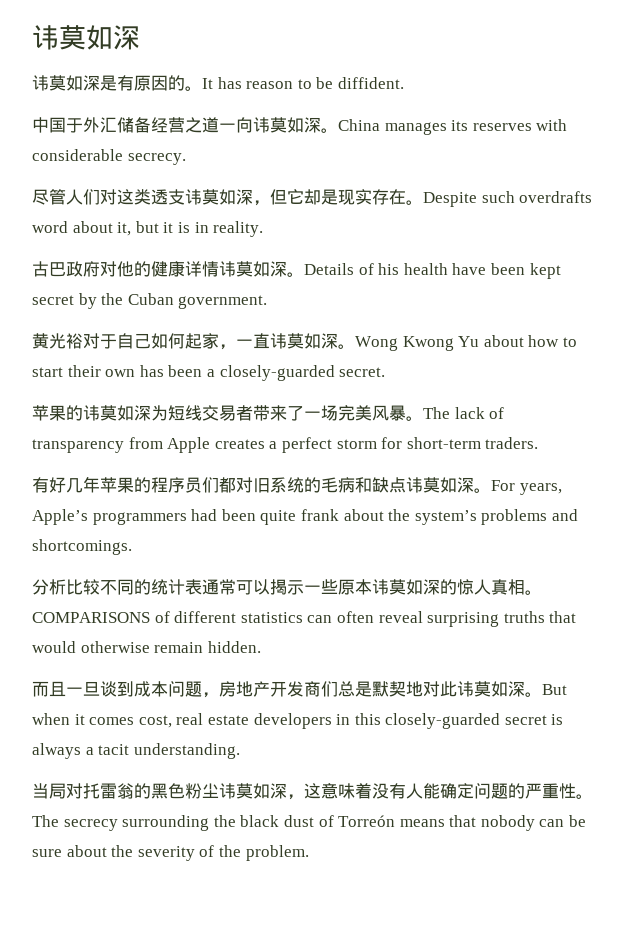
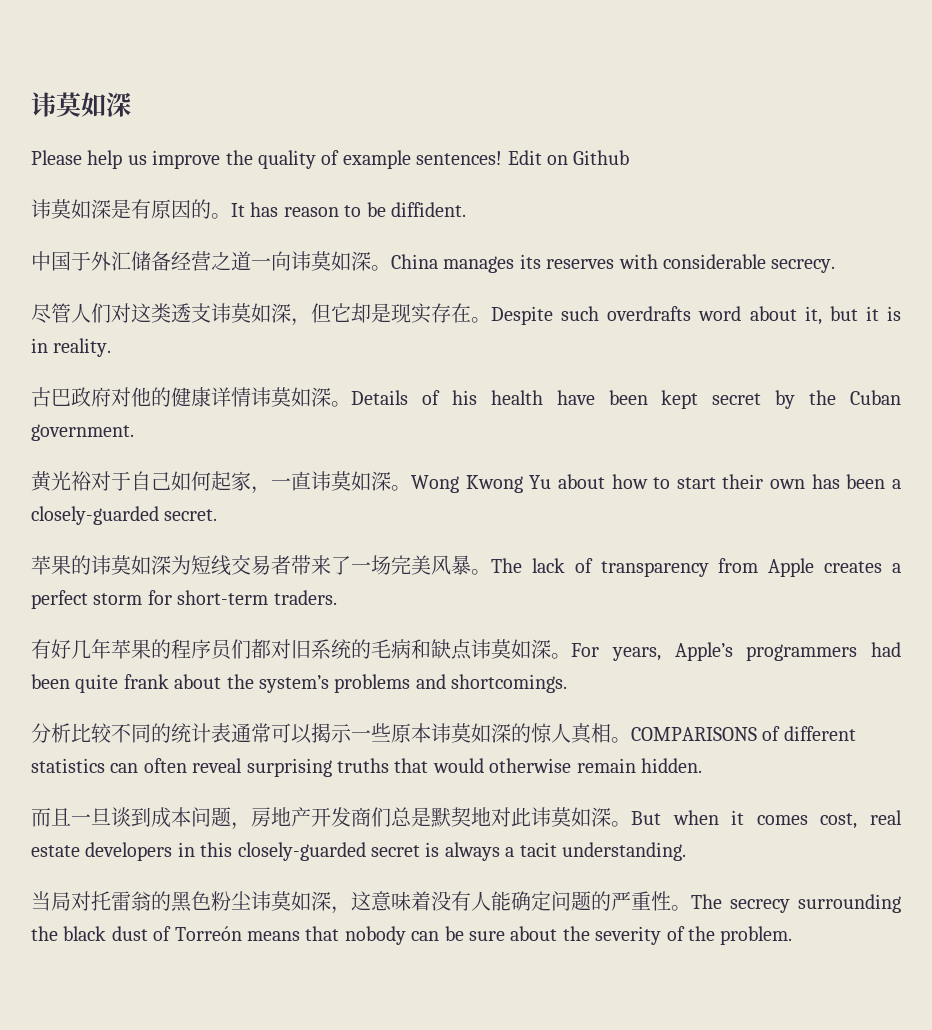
[32,25,140,50] 讳莫如深 -> [31,92,131,117] [31,150,630,169] 讳莫如深 // Please help us improve the quality of example sentences! Edit on Github

